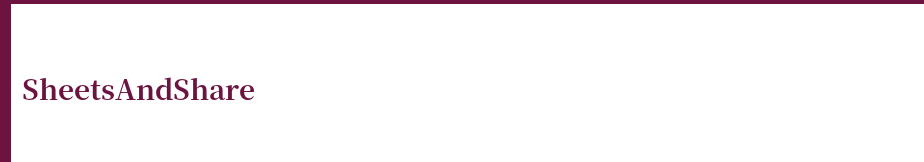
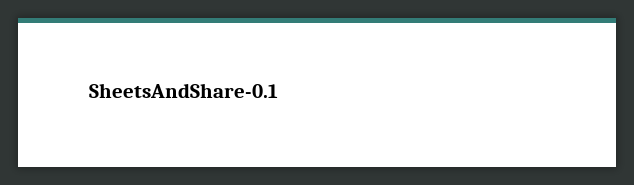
[22,77,255,100] SheetsAndShare -> [89,83,278,98] SheetsAndShare-0.1

